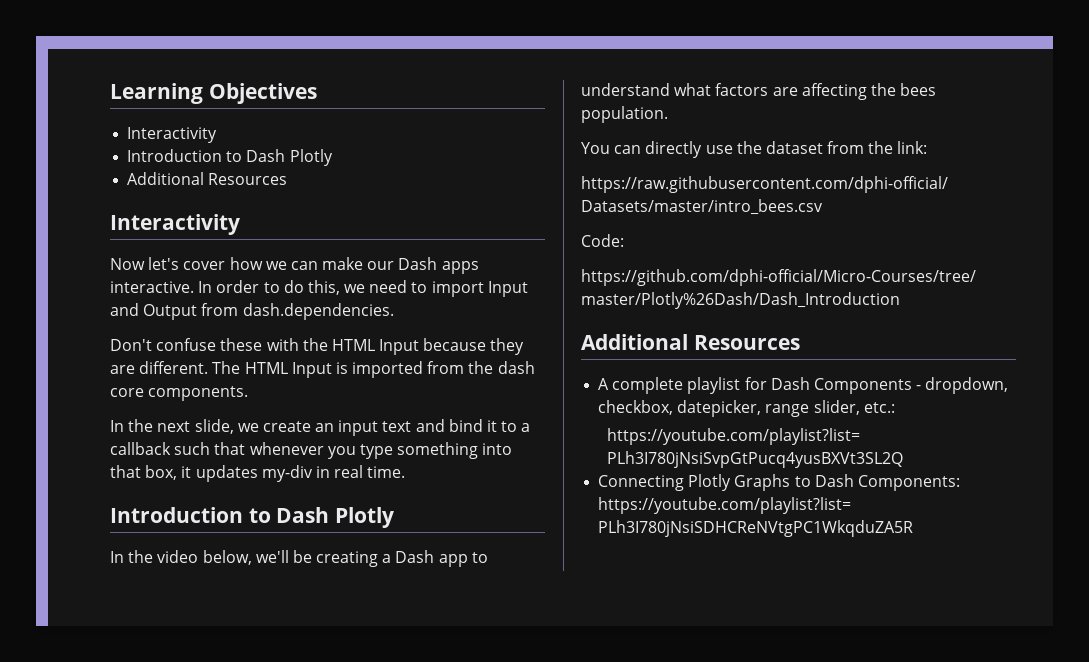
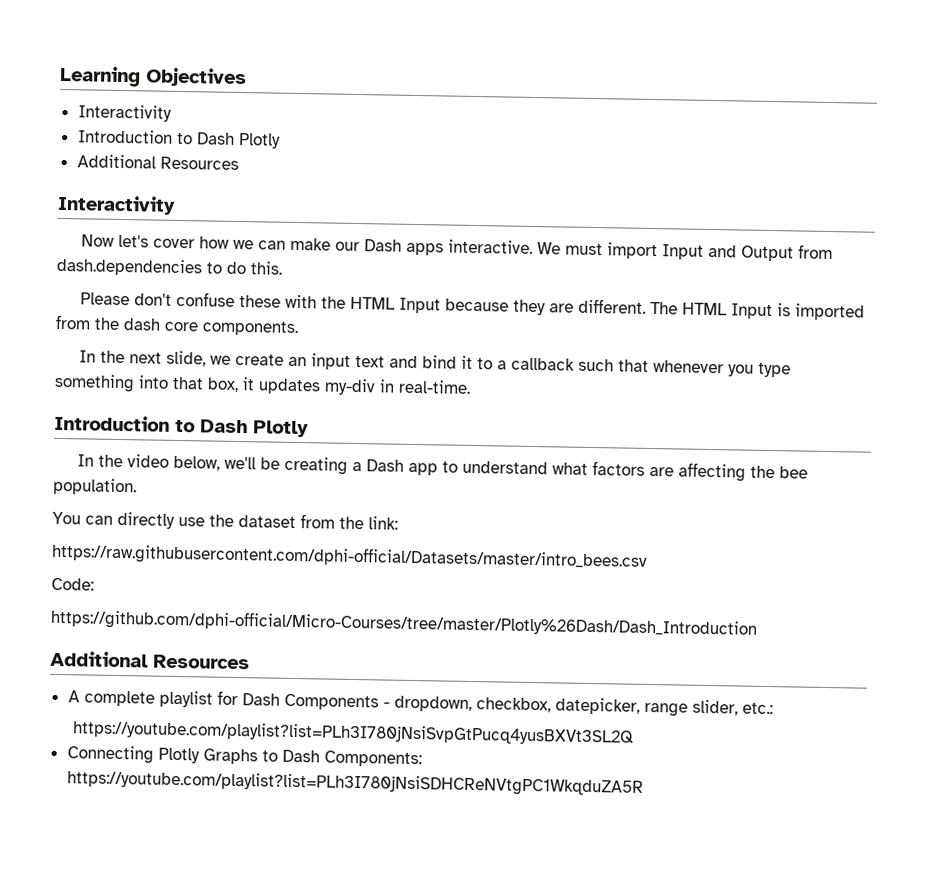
[198,280,428,295] In order to do this, we need to -> [537,242,604,256] We must
[242,303,394,320] [110,339,152,351] dash.dependencies. // Don't -> [56,257,283,277] [80,292,173,306] dash.dependencies to do this. // Please don't
[334,465,406,478] real time. -> [398,379,471,394] real-time.
[900,83,937,96] bees -> [779,466,809,479] bee

